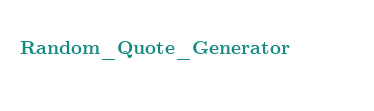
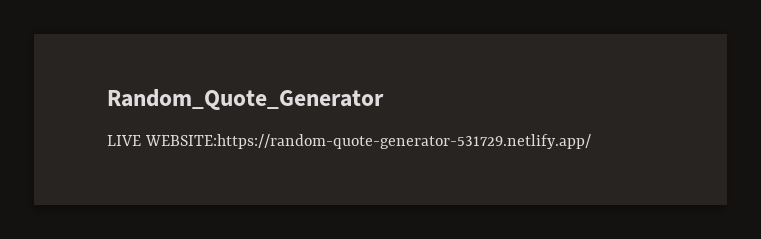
(290, 50) none -> [107,134,591,149] // LIVE WEBSITE:https://random-quote-generator-531729.netlify.app/

